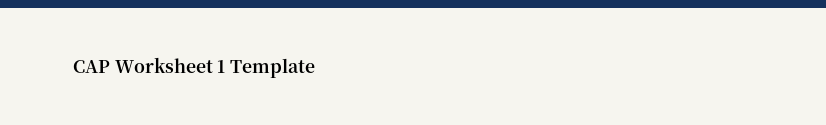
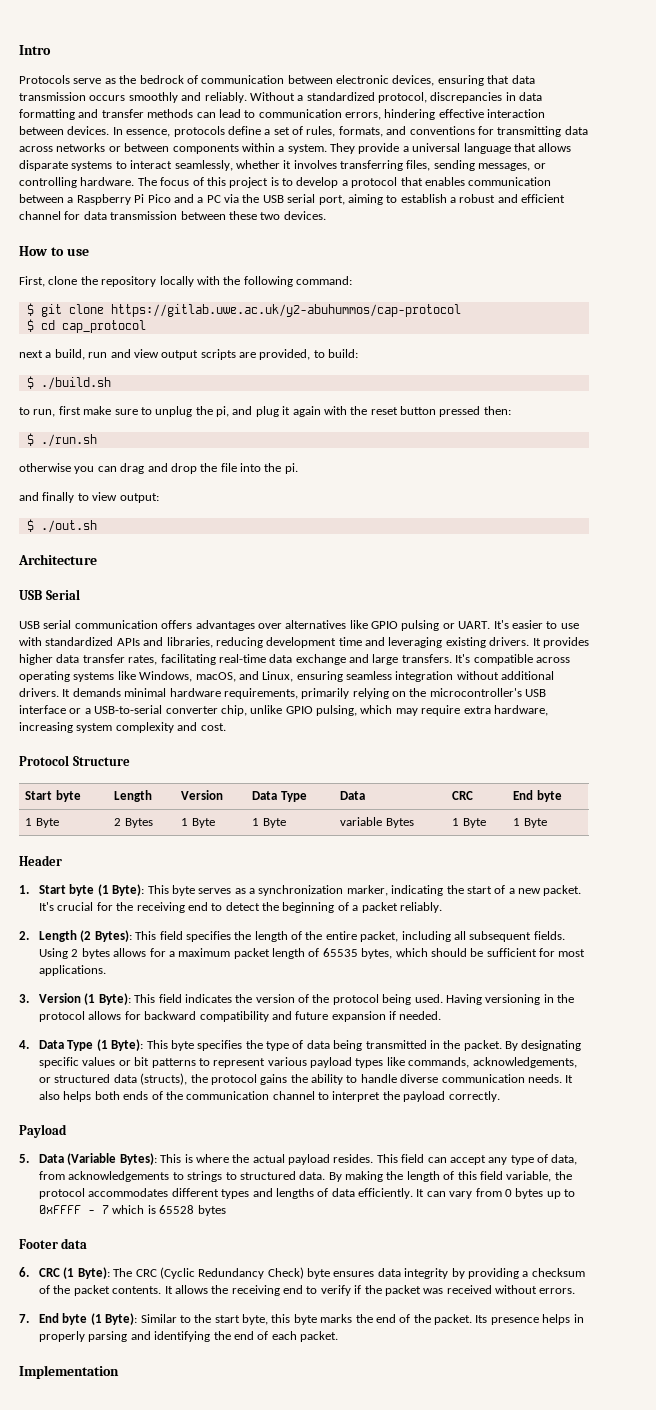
[73,57,316,78] CAP Worksheet 1 Template -> [19,45,51,55] [19,75,535,86] [19,92,543,103] [19,109,546,120] [19,126,588,137] [19,143,572,154] [19,160,546,171] [19,177,552,188] [19,194,566,205] [19,211,326,220] [19,246,89,256] [19,276,352,287] [26,303,461,317] [26,319,146,333] [19,349,359,360] [26,376,111,390] [19,406,511,417] [26,433,97,447] [19,463,298,474] [19,492,159,503] [26,519,97,533] [18,554,97,565] [19,589,80,600] [19,620,579,631] [19,637,589,648] [19,654,570,665] [19,671,555,682] [19,688,547,699] [19,705,548,716] [19,722,226,733] [19,755,130,766] [25,790,81,802] [114,790,153,802] [181,790,224,800] [252,791,307,802] [340,791,366,800] [452,791,474,800] [513,790,562,802] [25,818,59,828] [114,818,153,828] [181,818,215,828] [252,818,286,828] [340,817,414,828] [452,818,486,828] [513,818,547,828] [19,855,62,866] [19,884,582,896] [39,902,442,913] [19,930,565,942] [39,948,586,959] [39,965,107,976] [19,993,575,1005] [39,1011,442,1022] [19,1039,582,1051] [39,1057,577,1068] [39,1073,574,1085] [39,1091,500,1102] [19,1124,67,1138] [19,1153,578,1165] [39,1171,572,1182] [39,1188,576,1199] [39,1205,226,1216] [19,1238,88,1249] [19,1267,585,1279] [39,1285,576,1296] [19,1313,584,1325] [39,1331,339,1342] [19,1365,119,1379] Intro // Protocols serve as the bedrock of communication between electronic devices, ensuring that data transmission occurs smoothly and reliably. Without a standardized protocol, discrepancies in data formatting and transfer methods can lead to communication errors, hindering effective interaction between devices. In essence, protocols define a set of rules, formats, and conventions for transmitting data across networks or between components within a system. They provide a universal language that allows disparate systems to interact seamlessly, whether it involves transferring files, sending messages, or controlling hardware. The focus of this project is to develop a protocol that enables communication between a Raspberry Pi Pico and a PC via the USB serial port, aiming to establish a robust and efficient channel for data transmission between these two devices. // How to use // First, clone the repository locally with the following command: // $ git clone https://gitlab.uwe.ac.uk/y2-abuhummos/cap-protocol // $ cd cap_protocol // next a build, run and view output scripts are provided, to build: // $ ./build.sh // to run, first make sure to unplug the pi, and plug it again with the reset button pressed then: // $ ./run.sh // otherwise you can drag and drop the file into the pi. // and finally to view output: // $ ./out.sh // Architecture // USB Serial // USB serial communication offers advantages over alternatives like GPIO pulsing or UART. It's easier to use with standardized APIs and libraries, reducing development time and leveraging existing drivers. It provides higher data transfer rates, facilitating real-time data exchange and large transfers. It's compatible across operating systems like Windows, macOS, and Linux, ensuring seamless integration without additional drivers. It demands minimal hardware requirements, primarily relying on the microcontroller's USB interface or a USB-to-serial converter chip, unlike GPIO pulsing, which may require extra hardware, increasing system complexity and cost. // Protocol Structure // Start byte | Length | Version | Data Type | Data | CRC | End byte // 1 Byte | 2 Bytes | 1 Byte | 1 Byte | variable Bytes | 1 Byte | 1 Byte // Header // 1. Start byte (1 Byte): This byte serves as a synchronization marker, indicating the start of a new packet. It's crucial for the receiving end to detect the beginning of a packet reliably. // 2. Length (2 Bytes): This field specifies the length of the entire packet, including all subsequent fields. Using 2 bytes allows for a maximum packet length of 65535 bytes, which should be sufficient for most applications. // 3. Version (1 Byte): This field indicates the version of the protocol being used. Having versioning in the protocol allows for backward compatibility and future expansion if needed. // 4. Data Type (1 Byte): This byte specifies the type of data being transmitted in the packet. By designating specific values or bit patterns to represent various payload types like commands, acknowledgements, or structured data (structs), the protocol gains the ability to handle diverse communication needs. It also helps both ends of the communication channel to interpret the payload correctly. // Payload // 5. Data (Variable Bytes): This is where the actual payload resides. This field can accept any type of data, from acknowledgements to strings to structured data. By making the length of this field variable, the protocol accommodates different types and lengths of data efficiently. It can vary from 0 bytes up to 0xFFFF - 7 which is 65528 bytes // Footer data // 6. CRC (1 Byte): The CRC (Cyclic Redundancy Check) byte ensures data integrity by providing a checksum of the packet contents. It allows the receiving end to verify if the packet was received without errors. // 7. End byte (1 Byte): Similar to the start byte, this byte marks the end of the packet. Its presence helps in properly parsing and identifying the end of each packet. // Implementation

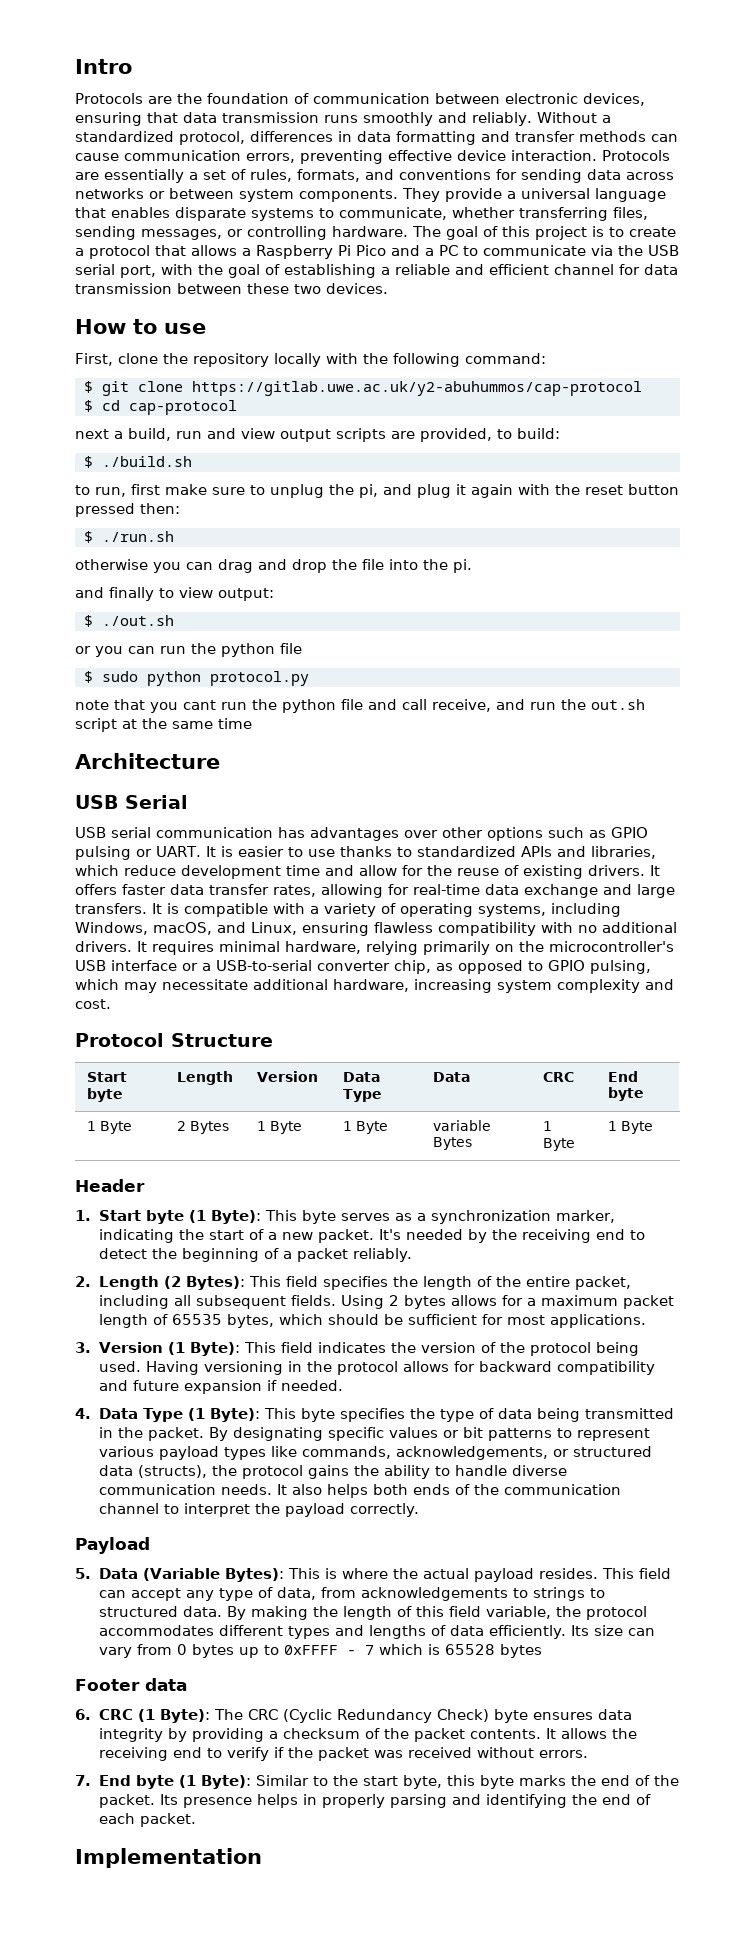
[73,75,184,84] serve as the bedrock -> [148,93,289,104] are the foundation
[89,95,126,101] occurs -> [324,115,358,123] runs
[430,92,503,103] discrepancies -> [250,131,333,142] differences
[218,109,546,120] [19,126,261,137] lead to communication errors, hindering effective interaction between devices. In essence, protocols define -> [75,150,670,164] [75,169,184,183] cause communication errors, preventing effective device interaction. Protocols are essentially
[497,126,562,137] transmitting -> [521,169,582,183] sending
[172,143,327,154] components within a system. -> [239,189,398,202] system components.
[538,143,572,152] allows -> [111,207,170,218] enables
[130,160,337,171] interact seamlessly, whether it involves -> [339,207,515,220] communicate, whether
[160,177,190,186] focus -> [446,226,478,240] goal
[296,177,339,188] develop -> [629,227,676,237] create
[424,177,552,186] [19,194,64,203] enables communication between -> [191,245,237,256] allows
(221, 199) none -> [463,245,586,256] to communicate
[347,194,496,205] aiming to establish a robust -> [161,264,450,278] with the goal of establishing a reliable
[61,320,146,333] cap_protocol -> [129,400,237,415] cap-protocol
(97, 526) none -> [75,643,302,657] [84,671,309,686] [75,699,645,713] [75,718,252,732] // or you can run the python file // $ sudo python protocol.py // note that you cant run the python file and call receive, and run the out.sh script at the same time
[161,620,193,629] offers -> [278,827,305,838] has
[285,620,368,629] alternatives like -> [442,827,606,841] other options such as
[493,620,509,629] It's -> [205,846,233,857] It is
[19,637,42,646] with -> [339,846,412,857] thanks to
[215,637,263,648] reducing -> [75,865,176,876] which reduce
[388,637,443,648] leveraging -> [359,865,519,876] allow for the reuse of
[542,637,589,648] [19,654,53,665] provides higher -> [75,884,166,895] offers faster
[160,654,216,665] facilitating -> [321,884,409,898] allowing for
[455,654,570,665] [19,671,136,682] It's compatible across operating systems like -> [152,903,621,917] It is compatible with a variety of operating systems, including
[346,671,555,682] [19,688,389,699] seamless integration without additional drivers. It demands minimal hardware requirements, primarily relying -> [374,922,677,936] [75,941,490,955] flawless compatibility with no additional drivers. It requires minimal hardware, relying primarily
[250,705,283,714] unlike -> [436,960,543,974] as opposed to
[421,705,491,716] require extra -> [162,979,328,990] necessitate additional
[57,902,113,911] crucial for -> [405,1229,487,1243] needed by
[416,1189,425,1197] It -> [571,1625,624,1636] Its size

